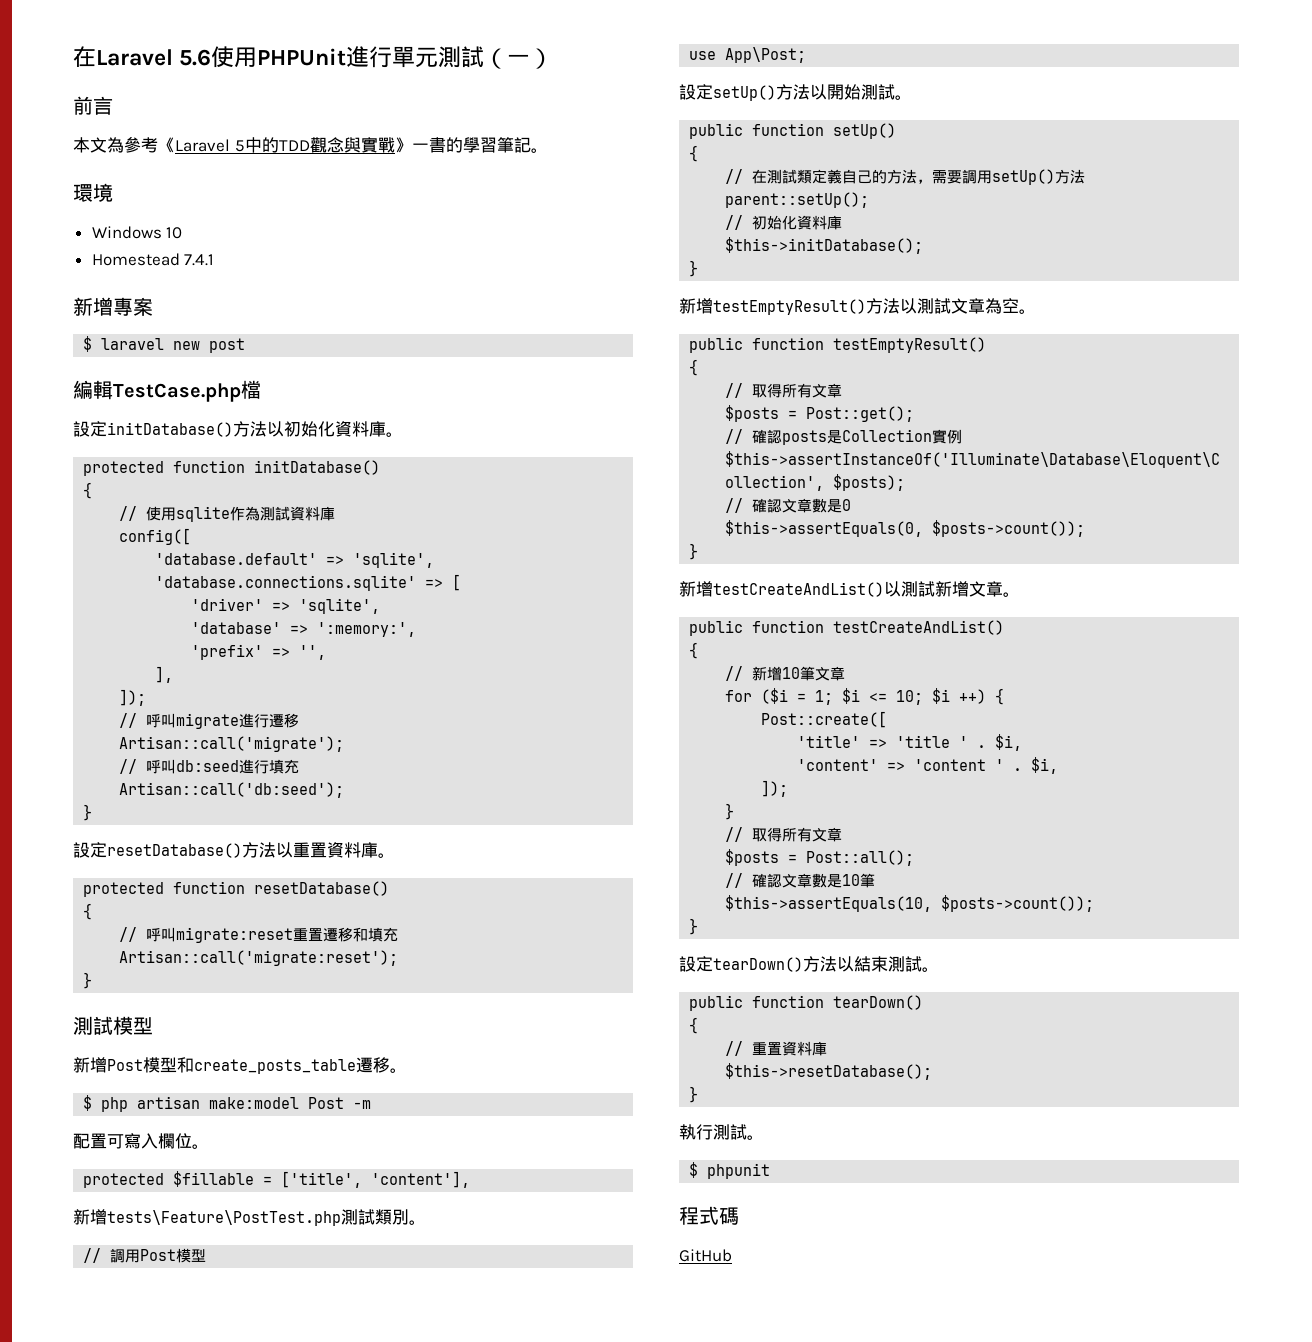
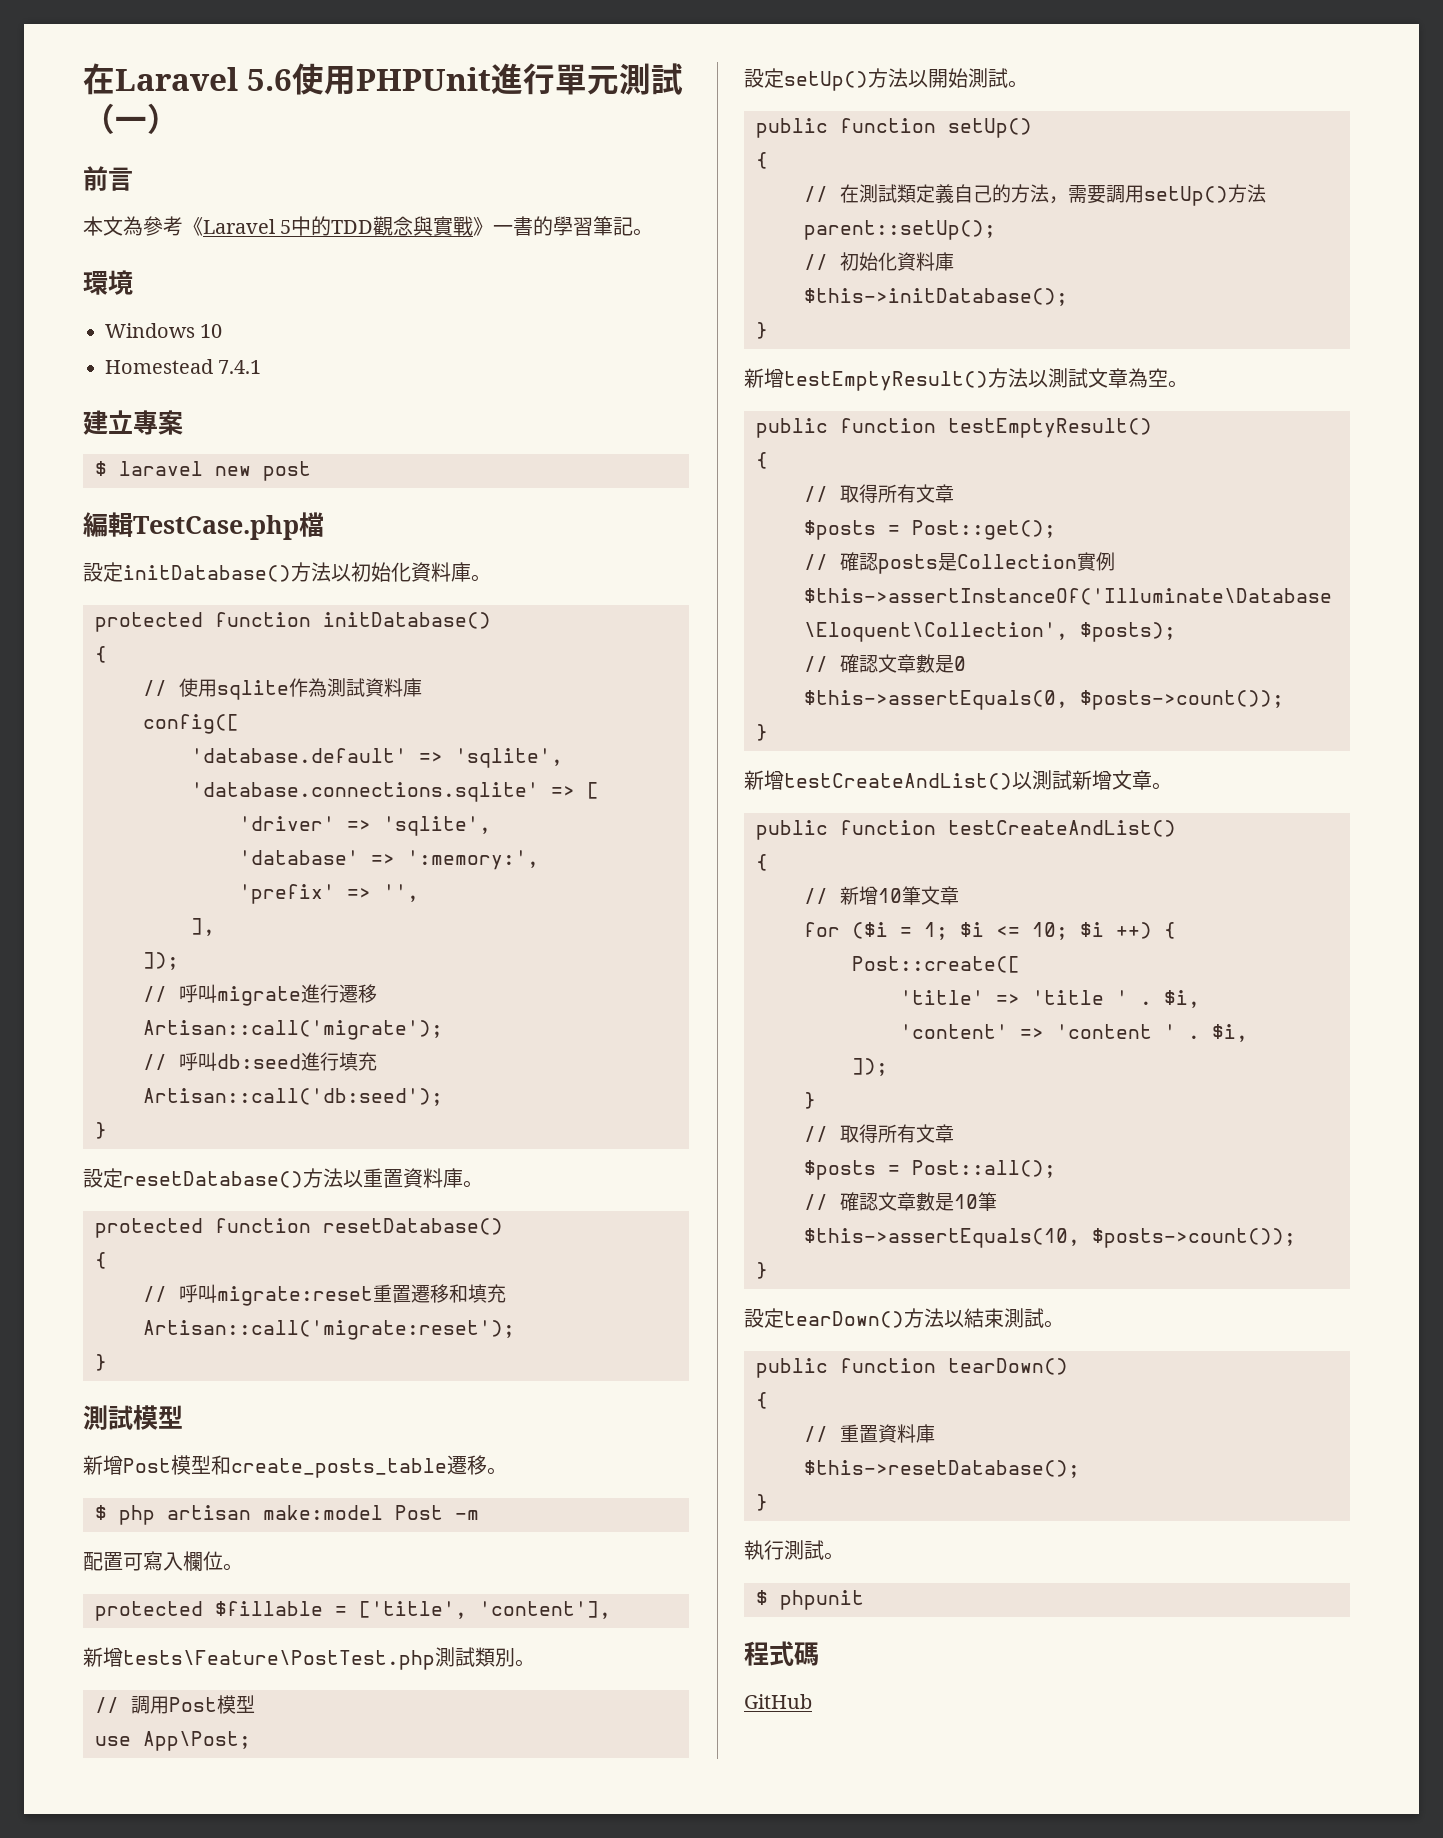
[73,297,113,316] 新增 -> [83,410,133,435] 建立

